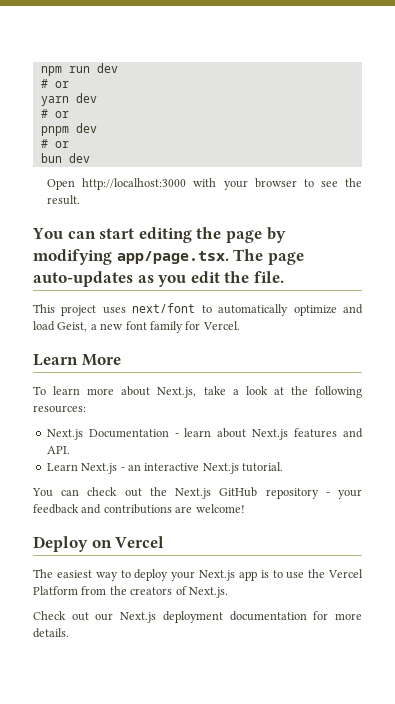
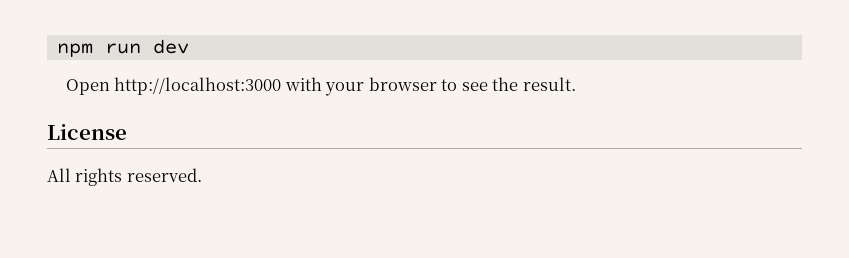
[40,79,69,88] [40,93,97,106] [40,109,69,118] [40,123,97,136] [40,139,69,148] [40,153,90,163] // # or // yarn dev // # or // pnpm dev // # or // bun dev -> (189, 46) none
[32,227,286,243] [33,249,304,265] [33,271,284,287] [33,303,363,316] [33,321,240,333] [33,354,121,366] [33,386,362,398] [33,405,86,413] [46,428,363,440] [46,446,70,454] [46,462,283,474] [32,487,362,499] [33,504,245,514] [33,536,165,552] [33,569,363,581] [33,586,228,598] [33,611,362,623] [33,628,69,638] You can start editing the page by modifying app/page.tsx. The page auto-updates as you edit the file. // This project uses next/font to automatically optimize and load Geist, a new font family for Vercel. // Learn More // To learn more about Next.js, take a look at the following resources: // Next.js Documentation - learn about Next.js features and API. // Learn Next.js - an interactive Next.js tutorial. // You can check out the Next.js GitHub repository - your feedback and contributions are welcome! // Deploy on Vercel // The easiest way to deploy your Next.js app is to use the Vercel Platform from the creators of Next.js. // Check out our Next.js deployment documentation for more details. -> [47,124,127,140] [47,168,202,186] License // All rights reserved.

